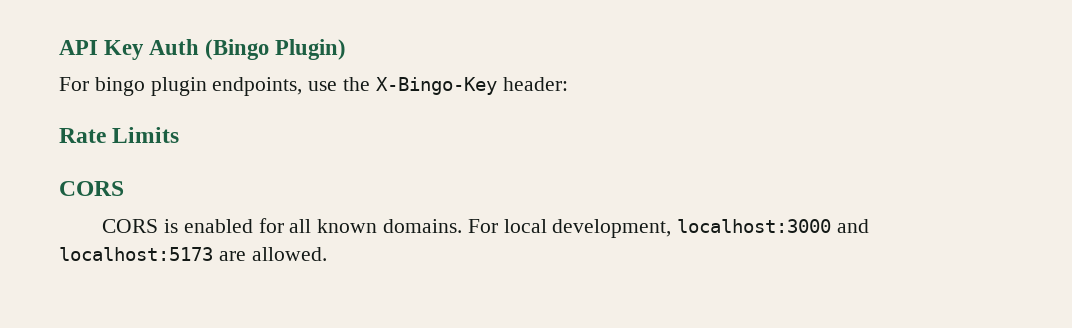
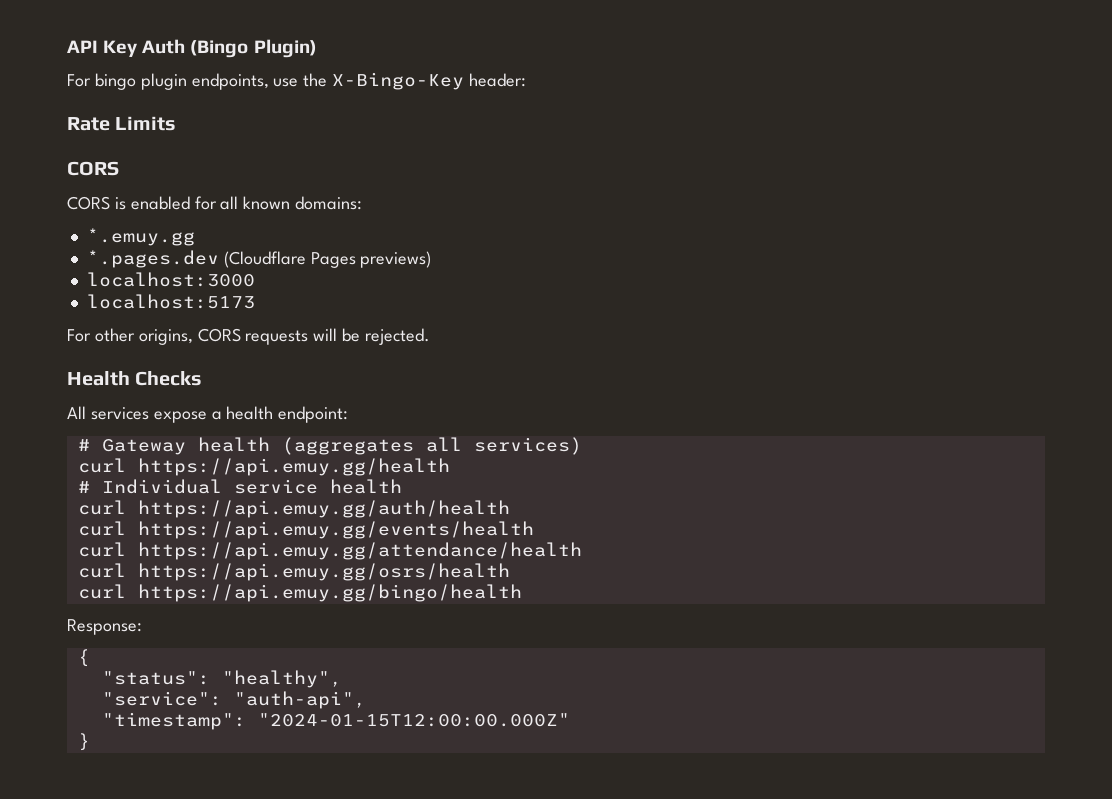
[383,219,870,238] [59,247,327,261] domains. For local development, localhost:3000 and localhost:5173 are allowed. -> [295,196,363,210] [86,228,195,246] [86,250,432,268] [86,272,255,287] [86,294,255,309] [67,328,431,345] [67,371,203,386] [67,406,349,423] [77,437,582,455] [77,458,450,476] [77,479,402,494] [77,500,510,518] [77,521,534,539] [77,542,582,560] [77,563,510,581] [77,584,522,602] [67,619,142,635] [77,649,90,667] [101,670,342,688] [101,691,366,709] [101,712,570,730] [77,733,90,751] domains: // *.emuy.gg // *.pages.dev (Cloudflare Pages previews) // localhost:3000 // localhost:5173 // For other origins, CORS requests will be rejected. // Health Checks // All services expose a health endpoint: // # Gateway health (aggregates all services) // curl https://api.emuy.gg/health // # Individual service health // curl https://api.emuy.gg/auth/health // curl https://api.emuy.gg/events/health // curl https://api.emuy.gg/attendance/health // curl https://api.emuy.gg/osrs/health // curl https://api.emuy.gg/bingo/health // Response: // { // "status": "healthy", // "service": "auth-api", // "timestamp": "2024-01-15T12:00:00.000Z" // }

